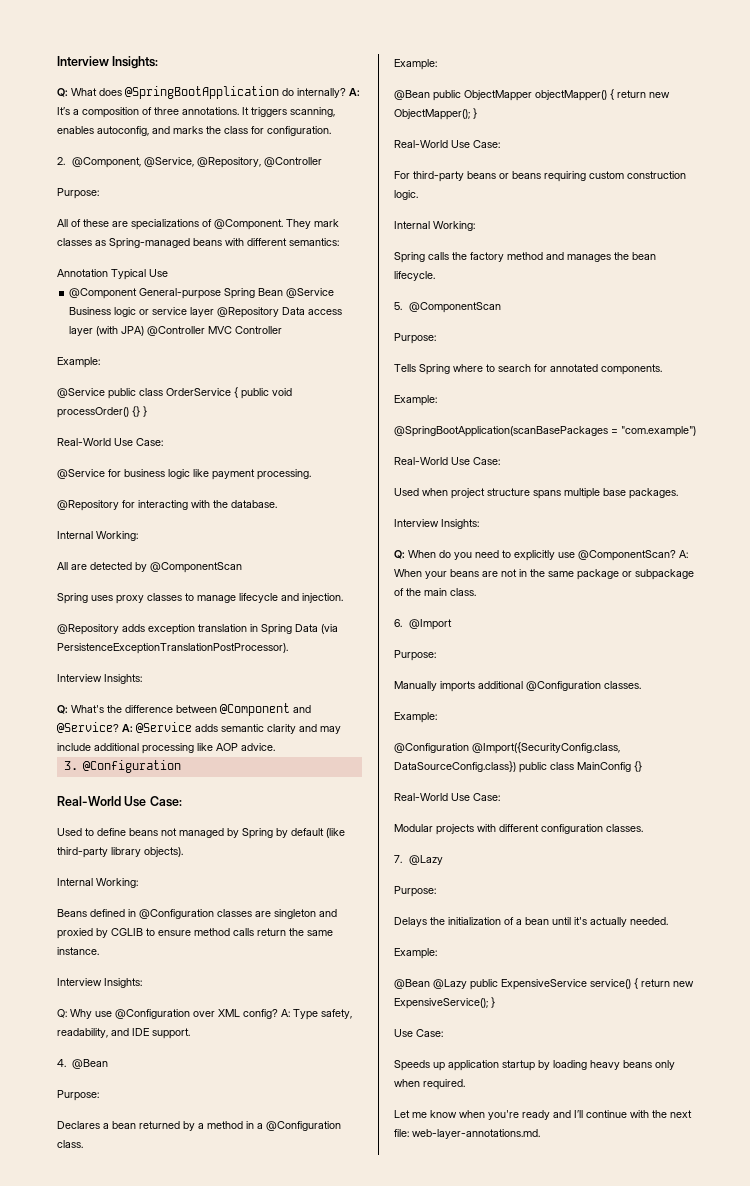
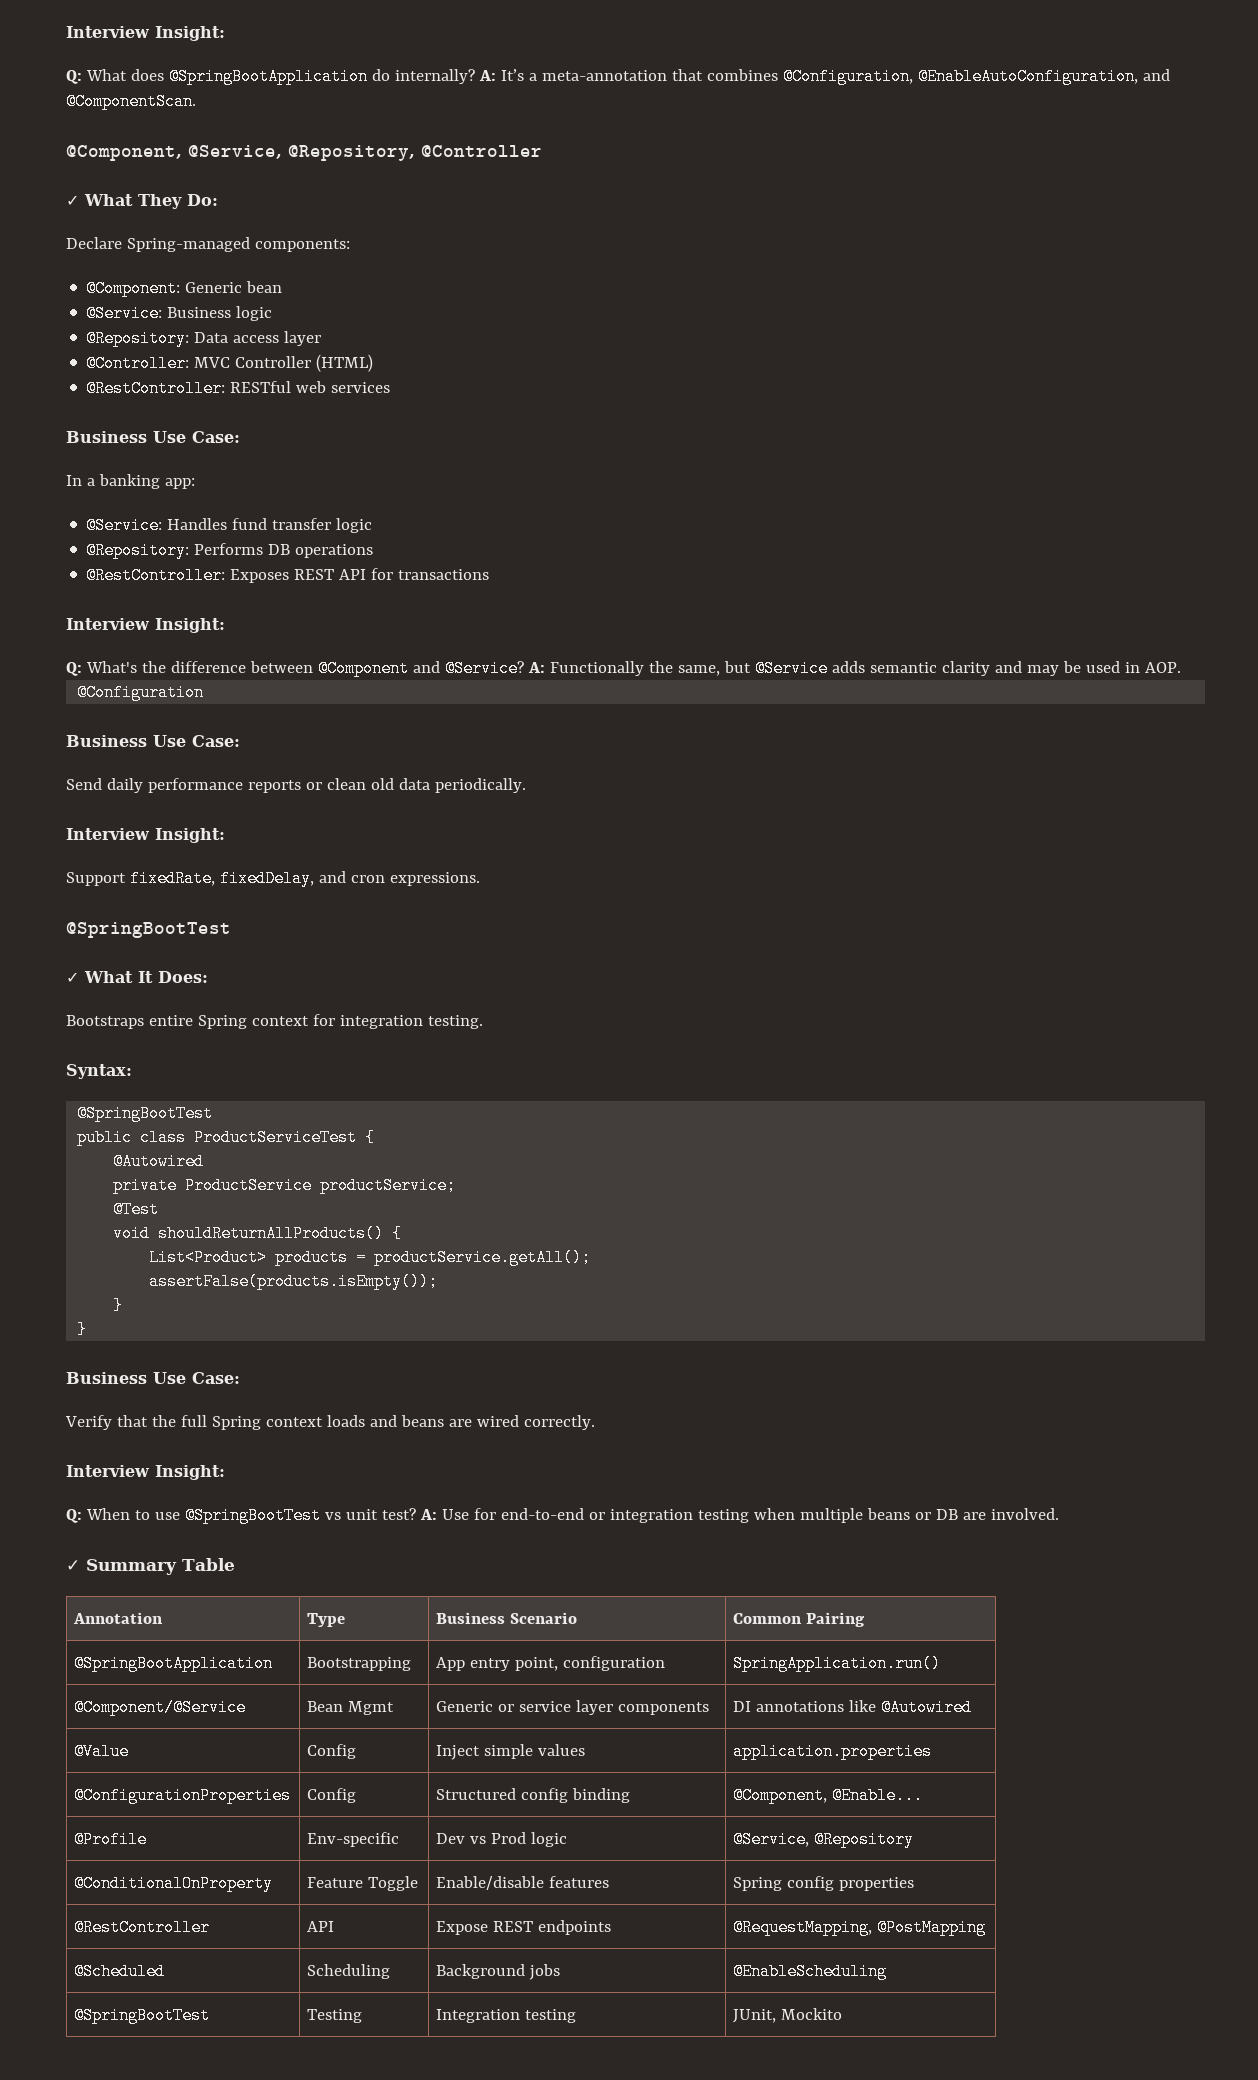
[57,56,159,69] Interview Insights: -> [66,26,225,41] Interview Insight:
[82,107,335,118] [57,126,331,136] [57,157,322,168] [57,188,99,199] [57,219,339,230] [57,238,339,249] [57,269,168,280] [69,288,335,299] [69,307,280,318] composition of three annotations. It triggers scanning, enables autoconfig, and marks the class for configuration. // 2. @Component, @Service, @Repository, @Controller // Purpose: // All of these are specializations of @Component. They mark classes as Spring-managed beans with different semantics: // Annotation Typical Use // @Component General-purpose Spring Bean @Service Business logic or service layer @Repository -> [541,68,1170,85] [66,93,196,110] [66,145,542,161] [66,194,218,209] [66,237,350,252] [86,280,283,297] [86,305,273,322] [86,330,190,347] meta-annotation that combines @Configuration, @EnableAutoConfiguration, and @ComponentScan. // @Component, @Service, @Repository, @Controller // ✓ What They Do: // Declare Spring-managed components: // @Component: Generic bean // @Service: Business logic // @Repository:
[96,326,206,336] (with JPA) @Controller -> [86,355,190,372] // @Controller:
[57,357,100,368] [57,387,292,399] [57,406,147,418] [57,438,163,446] [57,469,311,480] [57,500,277,511] [57,531,138,541] [57,562,242,573] [57,593,343,604] [57,624,338,635] [57,643,288,654] [57,674,142,684] // Example: // @Service public class OrderService { public void processOrder() {} } // Real-World Use Case: // @Service for business logic like payment processing. // @Repository for interacting with the database. // Internal Working: // All are detected by @ComponentScan // Spring uses proxy classes to manage lifecycle and injection. // @Repository adds exception translation in Spring Data (via PersistenceExceptionTranslationPostProcessor). // Interview Insights: -> [316,354,374,372] [86,380,391,397] [66,431,240,443] [66,474,195,489] [86,517,373,534] [86,542,374,559] [86,567,490,584] [66,618,225,633] (HTML) // @RestController: RESTful web services // Business Use Case: // In a banking app: // @Service: Handles fund transfer logic // @Repository: Performs DB operations // @RestController: Exposes REST API for transactions // Interview Insight:
(133, 728) none -> [549,661,751,676] Functionally the same, but
[57,743,275,754] [63,761,78,770] include additional processing like AOP advice. // 3. -> [1062,661,1181,673] be used in AOP. //
[57,796,182,807] [57,828,345,839] [57,847,183,858] [57,878,138,888] [57,909,337,919] [57,928,333,939] [57,947,99,955] [57,978,142,988] [57,1009,352,1020] [57,1028,190,1039] [57,1059,108,1069] [57,1090,99,1101] [57,1121,341,1131] [57,1140,83,1148] [394,59,437,70] [394,89,670,101] [394,108,477,120] [394,140,500,148] [394,171,686,182] [394,190,418,200] [394,221,475,231] [394,252,656,263] [394,271,435,281] [394,302,501,313] [394,333,436,344] [394,364,662,375] [394,395,437,406] [394,426,696,437] [394,457,500,465] [394,488,678,499] [394,519,479,529] Real-World Use Case: // Used to define beans not managed by Spring by default (like third-party library objects). // Internal Working: // Beans defined in @Configuration classes are singleton and proxied by CGLIB to ensure method calls return the same instance. // Interview Insights: // Q: Why use @Configuration over XML config? A: Type safety, readability, and IDE support. // 4. @Bean // Purpose: // Declares a bean returned by a method in a @Configuration class. // Example: // @Bean public ObjectMapper objectMapper() { return new ObjectMapper(); } // Real-World Use Case: // For third-party beans or beans requiring custom construction logic. // Internal Working: // Spring calls the factory method and manages the bean lifecycle. // 5. @ComponentScan // Purpose: // Tells Spring where to search for annotated components. // Example: // @SpringBootApplication(scanBasePackages = "com.example") // Real-World Use Case: // Used when project structure spans multiple base packages. // Interview Insights: -> [66,735,240,747] [66,778,526,793] [66,828,225,843] [66,870,480,887] [66,922,231,938] [66,971,208,983] [66,1014,483,1029] [66,1064,132,1079] [77,1105,214,1122] [77,1129,376,1146] [113,1153,205,1170] [113,1177,457,1194] [113,1201,160,1218] [113,1225,403,1242] [149,1249,592,1266] [149,1273,439,1290] [113,1297,124,1314] [77,1321,88,1338] [66,1372,240,1384] [65,1415,595,1430] [66,1465,225,1480] Business Use Case: // Send daily performance reports or clean old data periodically. // Interview Insight: // Support fixedRate, fixedDelay, and cron expressions. // @SpringBootTest // ✓ What It Does: // Bootstraps entire Spring context for integration testing. // Syntax: // @SpringBootTest // public class ProductServiceTest { // @Autowired // private ProductService productService; // @Test // void shouldReturnAllProducts() { // List<Product> products = productService.getAll(); // assertFalse(products.isEmpty()); // } // } // Business Use Case: // Verify that the full Spring context loads and beans are wired correctly. // Interview Insight:
[439,550,688,561] [394,569,694,580] [394,588,476,596] [394,619,452,630] [394,650,436,661] [394,681,641,692] [394,712,437,723] [394,742,620,754] [394,761,642,773] [394,793,500,801] [394,824,643,835] [394,855,443,865] [394,886,436,897] [394,917,668,927] [394,948,437,959] [394,978,694,990] [394,997,495,1009] [394,1029,443,1037] [394,1060,675,1071] [394,1079,465,1090] [394,1110,692,1120] [394,1129,540,1139] do you need to explicitly use @ComponentScan? A: When your beans are not in the same package or subpackage of the main class. // 6. @Import // Purpose: // Manually imports additional @Configuration classes. // Example: // @Configuration @Import({SecurityConfig.class, DataSourceConfig.class}) public class MainConfig {} // Real-World Use Case: // Modular projects with different configuration classes. // 7. @Lazy // Purpose: // Delays the initialization of a bean until it's actually needed. // Example: // @Bean @Lazy public ExpensiveService service() { return new ExpensiveService(); } // Use Case: // Speeds up application startup by loading heavy beans only when required. // Let me know when you're ready and I’ll continue with the next file: web-layer-annotations.md. -> [134,1507,1059,1524] [66,1558,235,1575] [73,1612,164,1624] [307,1613,346,1627] [436,1612,578,1624] [733,1612,866,1627] [74,1655,274,1672] [307,1657,412,1671] [436,1656,666,1671] [733,1655,942,1672] [74,1699,247,1716] [307,1701,395,1715] [436,1700,710,1715] [733,1699,973,1716] [74,1743,130,1760] [307,1744,357,1759] [436,1744,586,1760] [733,1743,933,1760] [74,1787,292,1804] [307,1788,357,1803] [436,1788,631,1803] [733,1787,924,1804] [74,1831,148,1848] [307,1832,400,1847] [436,1832,568,1847] [733,1831,915,1848] [74,1875,274,1892] [307,1876,419,1891] [436,1876,610,1890] [733,1876,915,1891] [74,1919,211,1936] [307,1921,335,1932] [436,1920,612,1935] [733,1919,987,1936] [74,1963,166,1980] [307,1964,391,1979] [436,1964,561,1980] [733,1963,888,1980] [74,2007,211,2024] [307,2009,363,2023] [436,2009,577,2023] [733,2008,843,2023] to use @SpringBootTest vs unit test? A: Use for end-to-end or integration testing when multiple beans or DB are involved. // ✓ Summary Table // Annotation | Type | Business Scenario | Common Pairing // @SpringBootApplication | Bootstrapping | App entry point, configuration | SpringApplication.run() // @Component/@Service | Bean Mgmt | Generic or service layer components | DI annotations like @Autowired // @Value | Config | Inject simple values | application.properties // @ConfigurationProperties | Config | Structured config binding | @Component, @Enable... // @Profile | Env-specific | Dev vs Prod logic | @Service, @Repository // @ConditionalOnProperty | Feature Toggle | Enable/disable features | Spring config properties // @RestController | API | Expose REST endpoints | @RequestMapping, @PostMapping // @Scheduled | Scheduling | Background jobs | @EnableScheduling // @SpringBootTest | Testing | Integration testing | JUnit, Mockito

